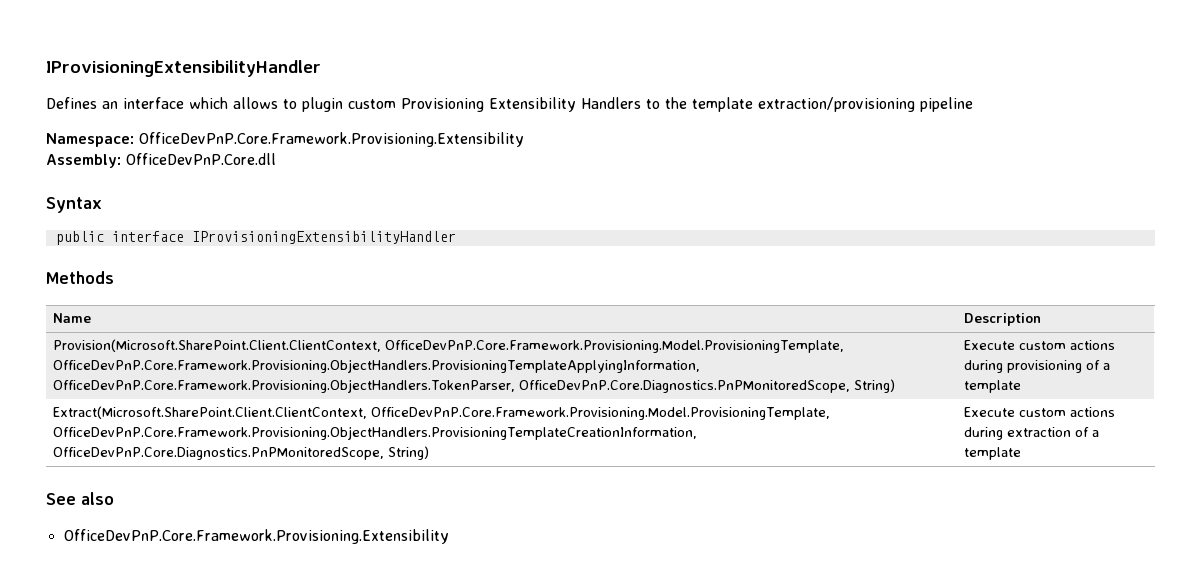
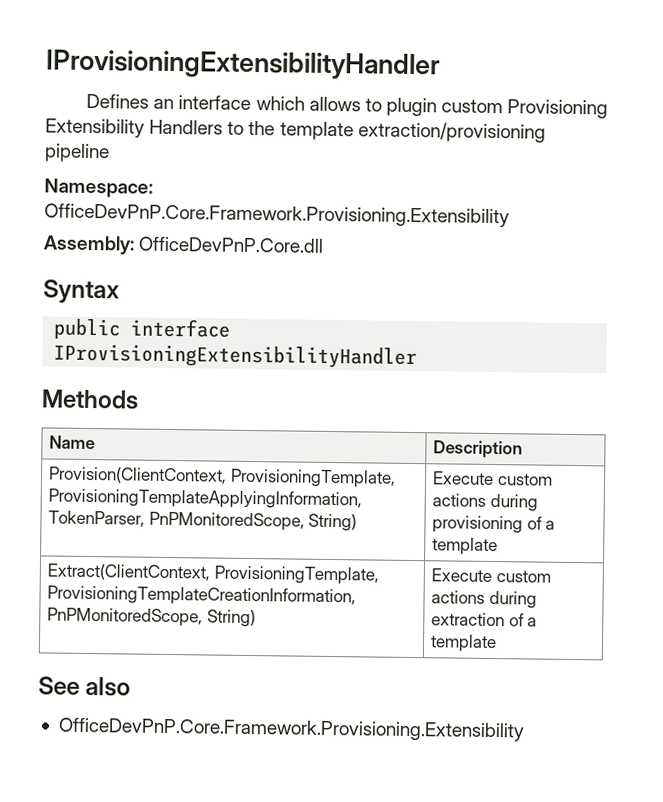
[53,339,845,353] [53,359,701,373] [53,379,851,393] Provision(Microsoft.SharePoint.Client.ClientContext, OfficeDevPnP.Core.Framework.Provisioning.Model.ProvisioningTemplate, OfficeDevPnP.Core.Framework.Provisioning.ObjectHandlers.ProvisioningTemplateApplyingInformation, OfficeDevPnP.Core.Framework.Provisioning.ObjectHandlers.TokenParser, OfficeDevPnP.Core.Diagnostics.PnPMonitoredScope, -> [47,466,396,488] [47,488,362,510] [47,510,305,531] Provision(ClientContext, ProvisioningTemplate, ProvisioningTemplateApplyingInformation, TokenParser, PnPMonitoredScope,
[53,406,831,420] [53,426,698,440] [53,447,385,460] Extract(Microsoft.SharePoint.Client.ClientContext, OfficeDevPnP.Core.Framework.Provisioning.Model.ProvisioningTemplate, OfficeDevPnP.Core.Framework.Provisioning.ObjectHandlers.ProvisioningTemplateCreationInformation, OfficeDevPnP.Core.Diagnostics.PnPMonitoredScope, -> [46,563,379,585] [46,585,356,607] [46,607,203,627] Extract(ClientContext, ProvisioningTemplate, ProvisioningTemplateCreationInformation, PnPMonitoredScope,

